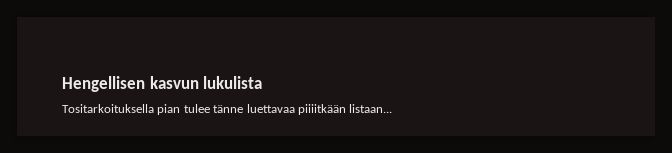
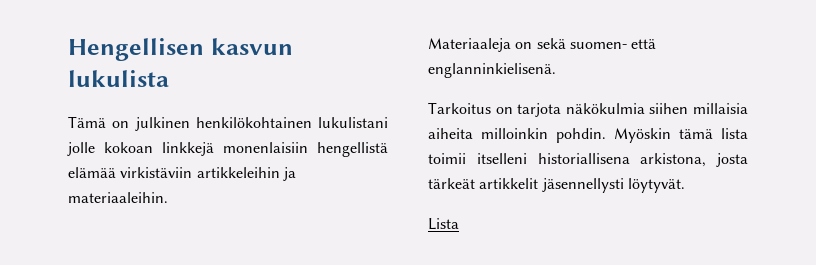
[62,104,393,115] Tositarkoituksella pian tulee tänne luettavaa piiiitkään listaan... -> [68,116,388,131] [67,142,388,157] [68,167,296,181] [68,192,168,203] [428,38,657,52] [428,63,556,78] [428,102,748,117] [428,128,748,143] [428,153,748,167] [428,178,685,193] [428,218,459,230] Tämä on julkinen henkilökohtainen lukulistani jolle kokoan linkkejä monenlaisiin hengellistä elämää virkistäviin artikkeleihin ja materiaaleihin. // Materiaaleja on sekä suomen- että englanninkielisenä. // Tarkoitus on tarjota näkökulmia siihen millaisia aiheita milloinkin pohdin. Myöskin tämä lista toimii itselleni historiallisena arkistona, josta tärkeät artikkelit jäsennellysti löytyvät. // Lista

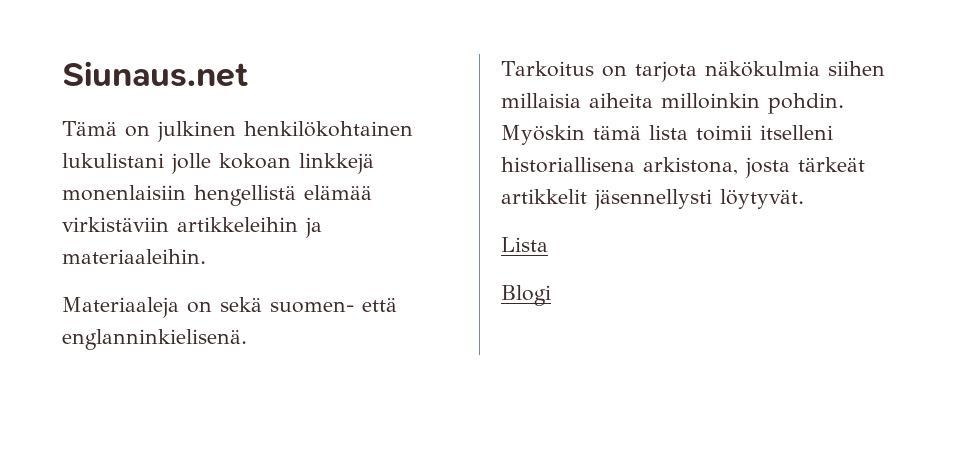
[68,38,293,61] [68,70,169,87] Hengellisen kasvun lukulista -> [62,61,248,87] Siunaus.net
(459, 224) none -> [501,285,551,306] // Blogi

